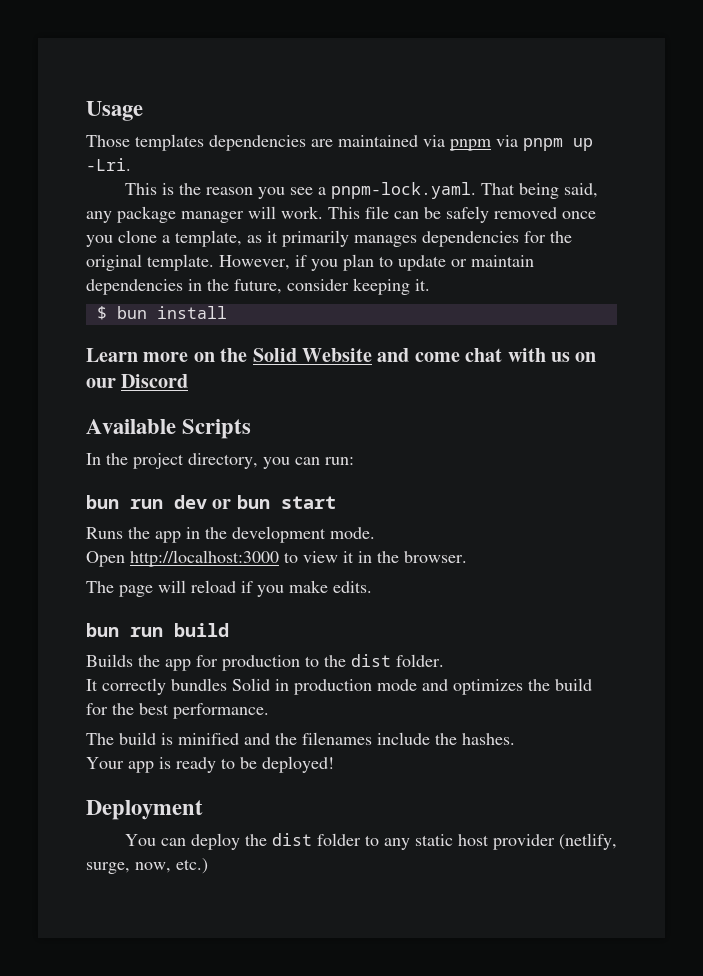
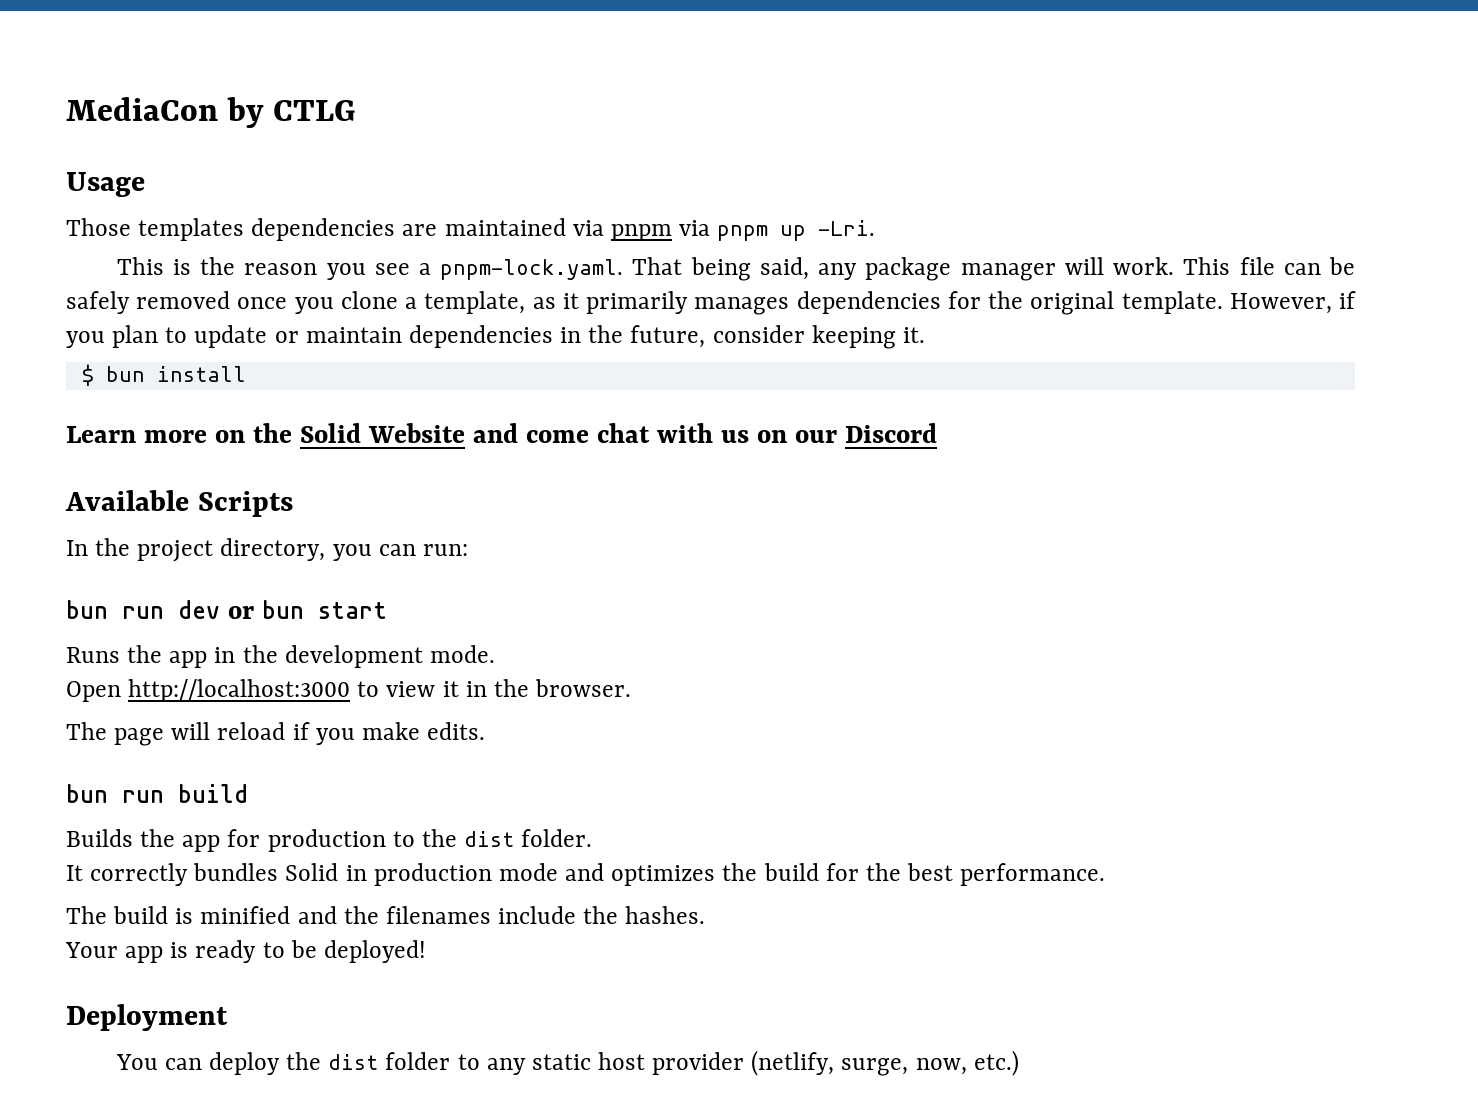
(86, 111) none -> [66,97,355,128] MediaCon by CTLG //

